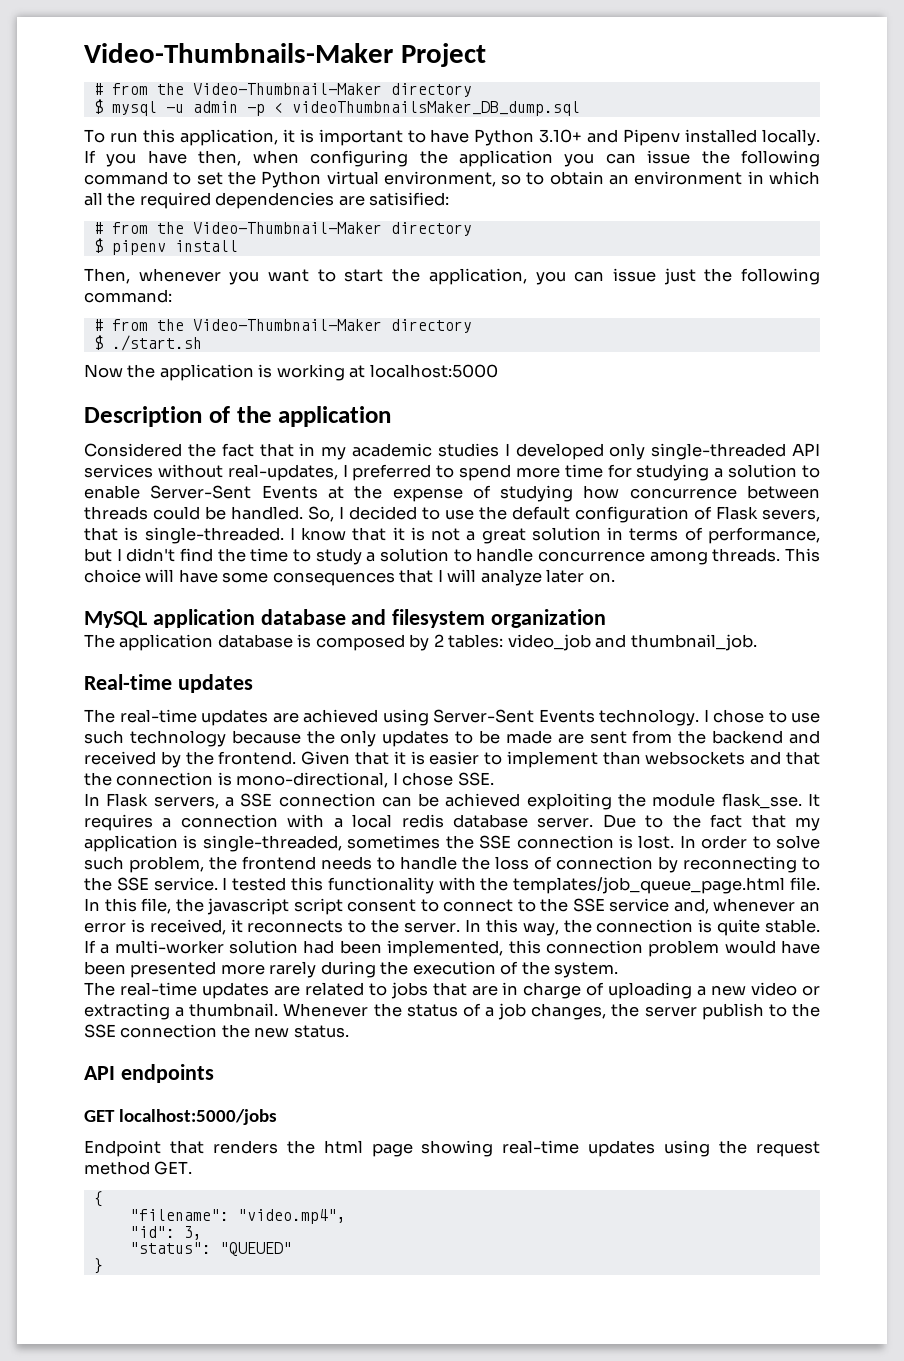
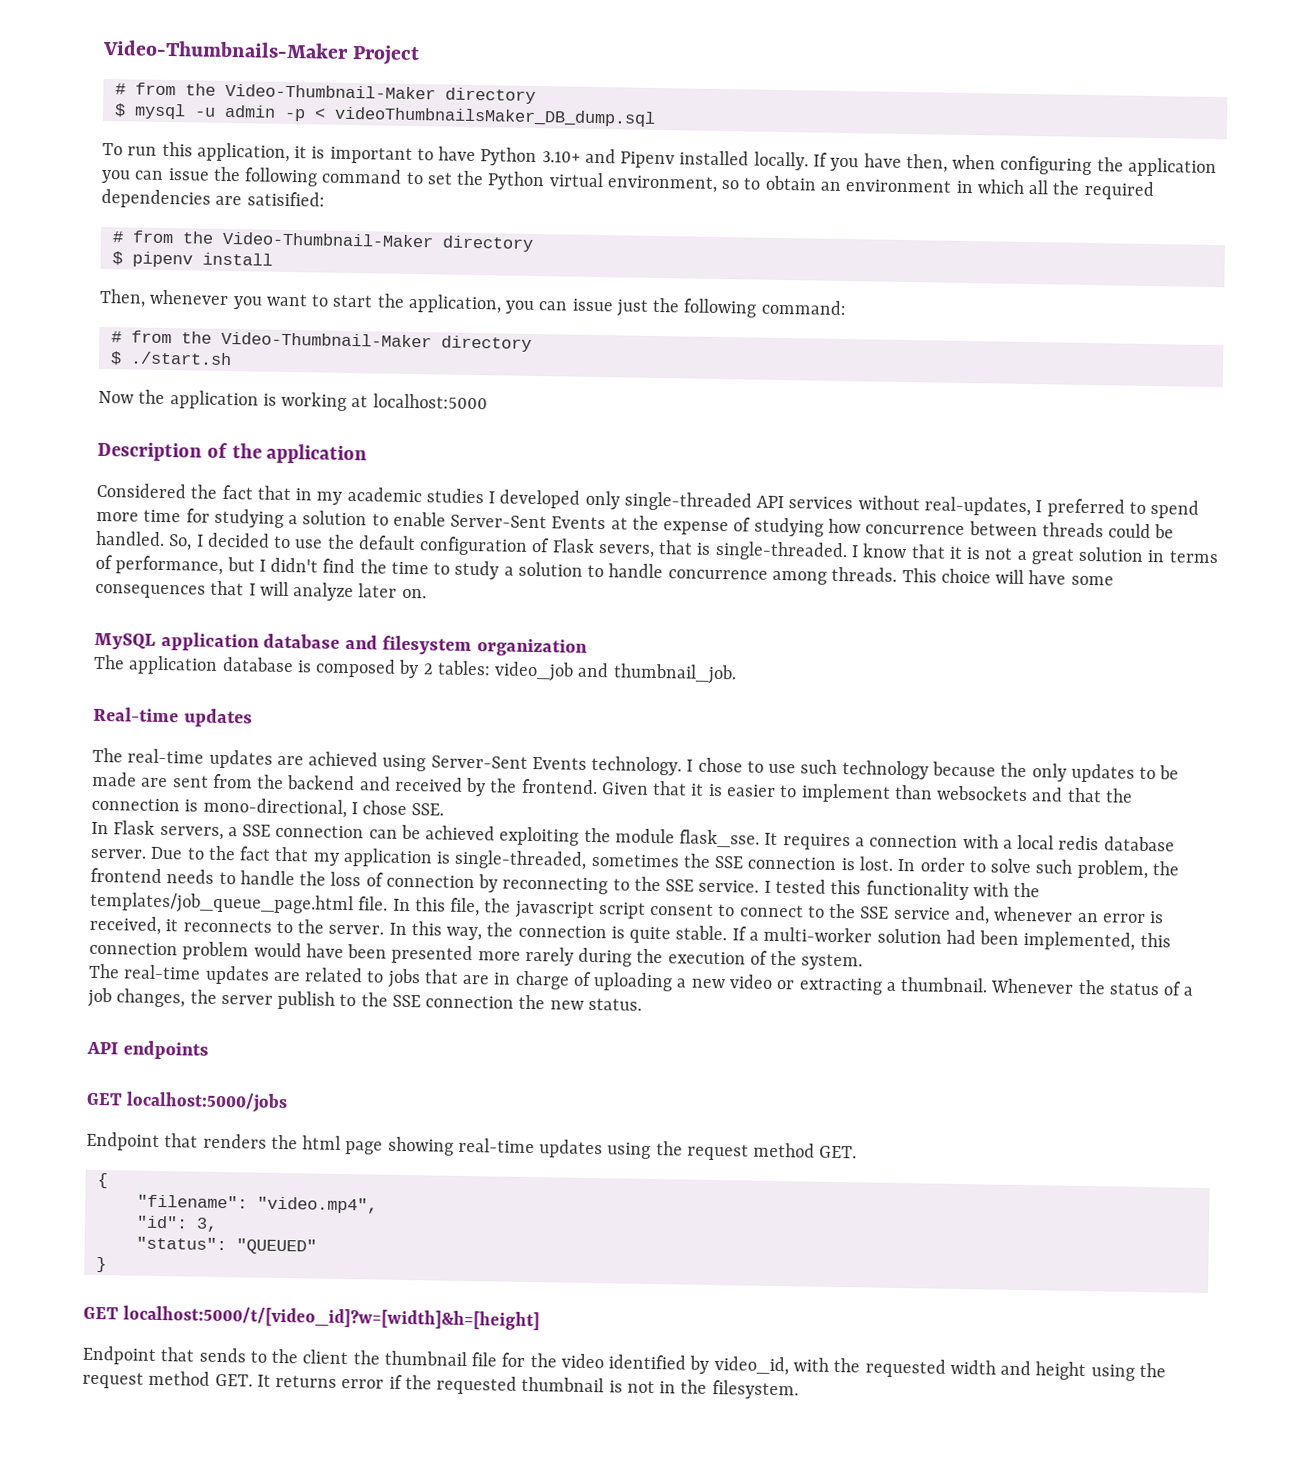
(103, 1266) none -> [83,1305,541,1331] [82,1345,1166,1381] [82,1370,799,1400] // GET localhost:5000/t/[video_id]?w=[width]&h=[height] // Endpoint that sends to the client the thumbnail file for the video identified by video_id, with the requested width and height using the request method GET. It returns error if the requested thumbnail is not in the filesystem.

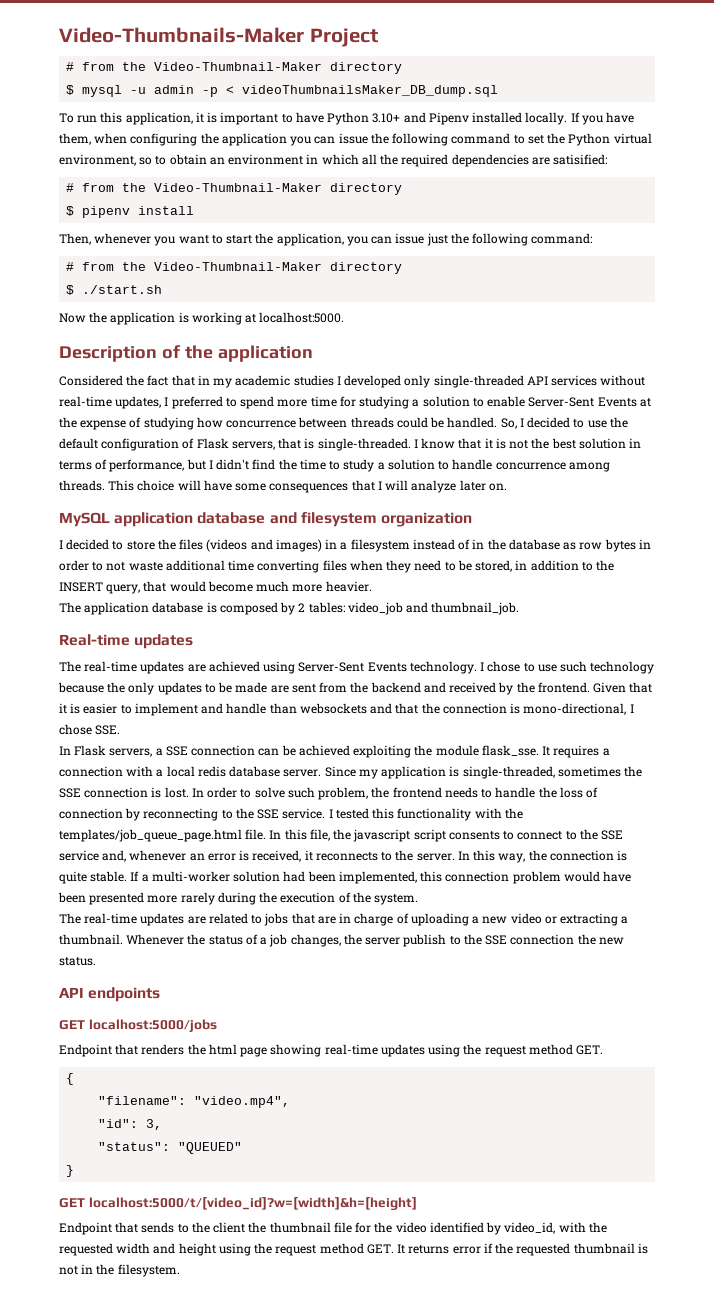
[905,153,948,173] then, -> [59,133,91,145] them,
[372,393,488,410] localhost:5000 -> [259,312,345,323] localhost:5000.
[923,496,1031,517] real-updates, -> [59,396,162,409] real-time updates,
[597,544,655,558] severs, -> [231,441,275,450] servers,
[1016,548,1075,565] a great -> [531,438,576,449] the best
(588, 647) none -> [59,539,651,552] [59,560,615,573] [59,581,372,594] // I decided to store the files (videos and images) in a filesystem instead of in the database as row bytes in order to not waste additional time converting files when they need to be stored, in addition to the INSERT query, that would become much more heavier.
(891, 793) none -> [201,703,267,714] and handle
[150,845,310,862] Due to the fact that -> [324,766,356,777] Since
[650,902,715,916] consent -> [448,831,500,840] consents

